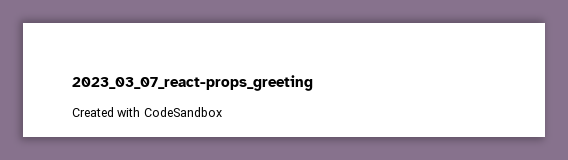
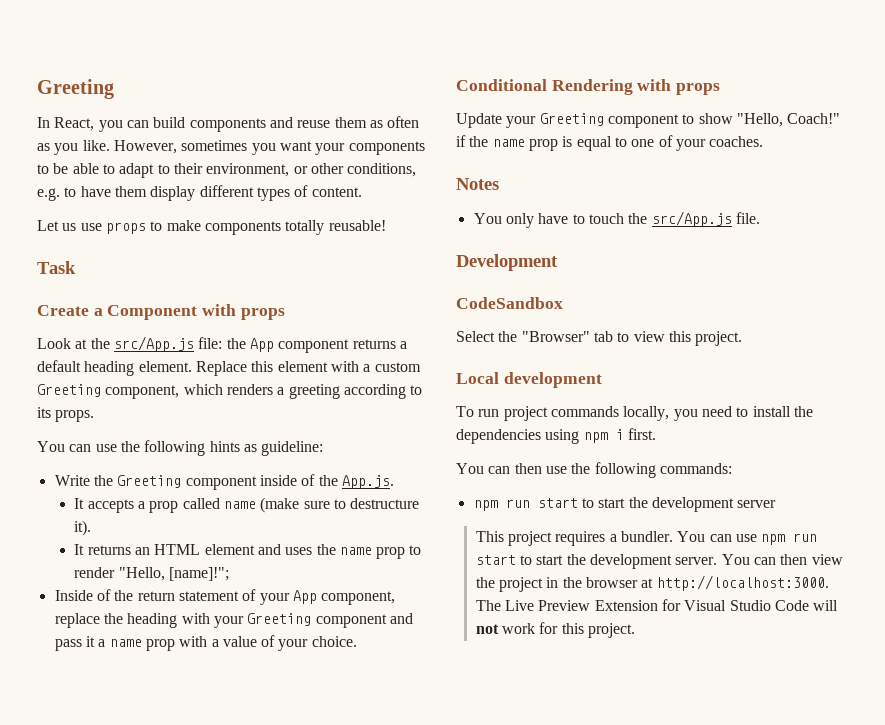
[72,75,313,91] [72,107,222,117] 2023_03_07_react-props_greeting // Created with CodeSandbox -> [37,79,114,99] [37,116,420,132] [37,140,425,155] [37,163,417,178] [37,185,362,201] [37,220,386,235] [37,261,76,274] [37,304,285,320] [37,336,407,353] [37,360,421,376] [37,384,423,399] [37,407,95,422] [37,440,324,456] [54,474,394,490] [74,497,420,513] [74,520,92,536] [74,544,422,559] [74,567,229,581] [54,589,396,605] [54,613,413,628] [54,635,357,651] [456,79,721,95] [456,113,841,128] [456,135,764,151] [456,178,499,190] [473,211,760,228] [456,254,558,271] [456,297,563,309] [456,331,743,346] [456,372,602,388] [456,406,813,421] [456,428,656,444] [456,462,732,478] [473,497,777,512] [475,531,818,546] [475,554,843,569] [475,575,829,592] [475,599,839,611] [475,622,635,638] Greeting // In React, you can build components and reuse them as often as you like. However, sometimes you want your components to be able to adapt to their environment, or other conditions, e.g. to have them display different types of content. // Let us use props to make components totally reusable! // Task // Create a Component with props // Look at the src/App.js file: the App component returns a default heading element. Replace this element with a custom Greeting component, which renders a greeting according to its props. // You can use the following hints as guideline: // Write the Greeting component inside of the App.js. // It accepts a prop called name (make sure to destructure it). // It returns an HTML element and uses the name prop to render "Hello, [name]!"; // Inside of the return statement of your App component, replace the heading with your Greeting component and pass it a name prop with a value of your choice. // Conditional Rendering with props // Update your Greeting component to show "Hello, Coach!" if the name prop is equal to one of your coaches. // Notes // You only have to touch the src/App.js file. // Development // CodeSandbox // Select the "Browser" tab to view this project. // Local development // To run project commands locally, you need to install the dependencies using npm i first. // You can then use the following commands: // npm run start to start the development server // This project requires a bundler. You can use npm run start to start the development server. You can then view the project in the browser at http://localhost:3000. The Live Preview Extension for Visual Studio Code will not work for this project.

